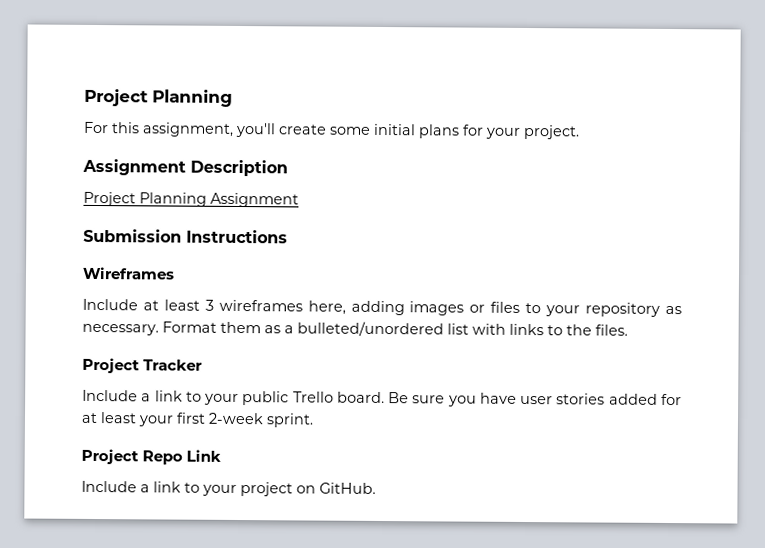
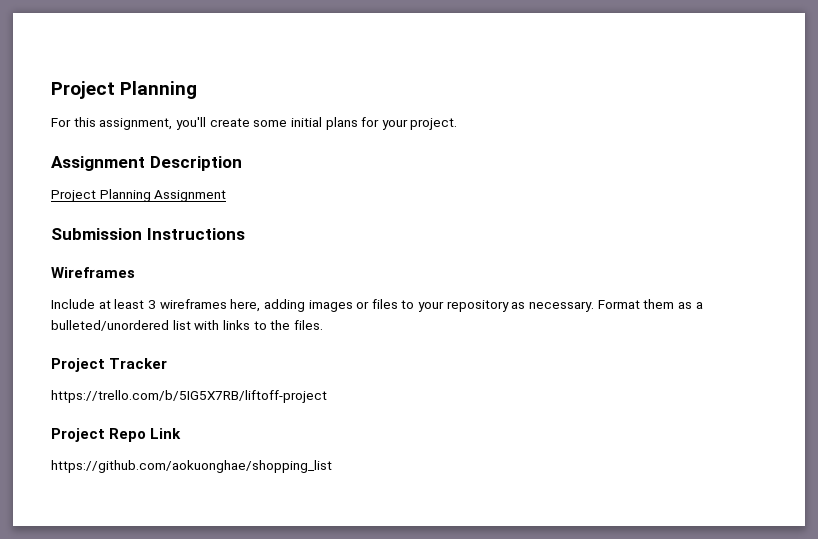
[82,389,682,407] [81,412,314,428] [81,448,222,465] [81,480,376,497] Include a link to your public Trello board. Be sure you have user stories added for at least your first 2-week sprint. // Project Repo Link // Include a link to your project on GitHub. -> [51,390,327,403] [51,428,182,442] [51,460,332,473] https://trello.com/b/5IG5X7RB/liftoff-project // Project Repo Link // https://github.com/aokuonghae/shopping_list

